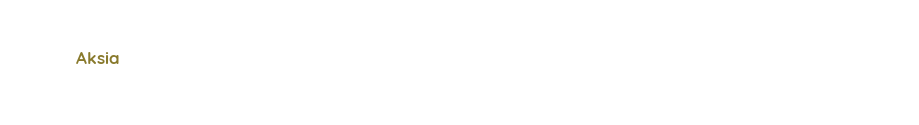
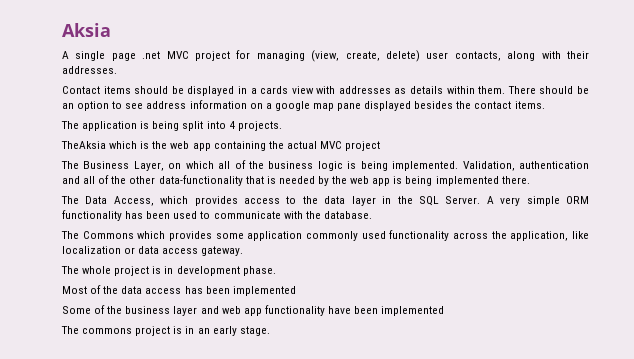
(120, 57) none -> [62,50,589,62] [62,66,117,74] [62,86,589,96] [62,100,545,111] [61,121,282,131] [61,141,381,151] [61,160,589,171] [62,175,530,186] [61,196,590,206] [62,210,372,221] [61,230,590,241] [62,246,244,256] [61,266,276,276] [62,285,296,296] [62,305,445,316] [61,326,270,336] // A single page .net MVC project for managing (view, create, delete) user contacts, along with their addresses. // Contact items should be displayed in a cards view with addresses as details within them. There should be an option to see address information on a google map pane displayed besides the contact items. // The application is being split into 4 projects. // TheAksia which is the web app containing the actual MVC project // The Business Layer, on which all of the business logic is being implemented. Validation, authentication and all of the other data-functionality that is needed by the web app is being implemented there. // The Data Access, which provides access to the data layer in the SQL Server. A very simple ORM functionality has been used to communicate with the database. // The Commons which provides some application commonly used functionality across the application, like localization or data access gateway. // The whole project is in development phase. // Most of the data access has been implemented // Some of the business layer and web app functionality have been implemented // The commons project is in an early stage.

